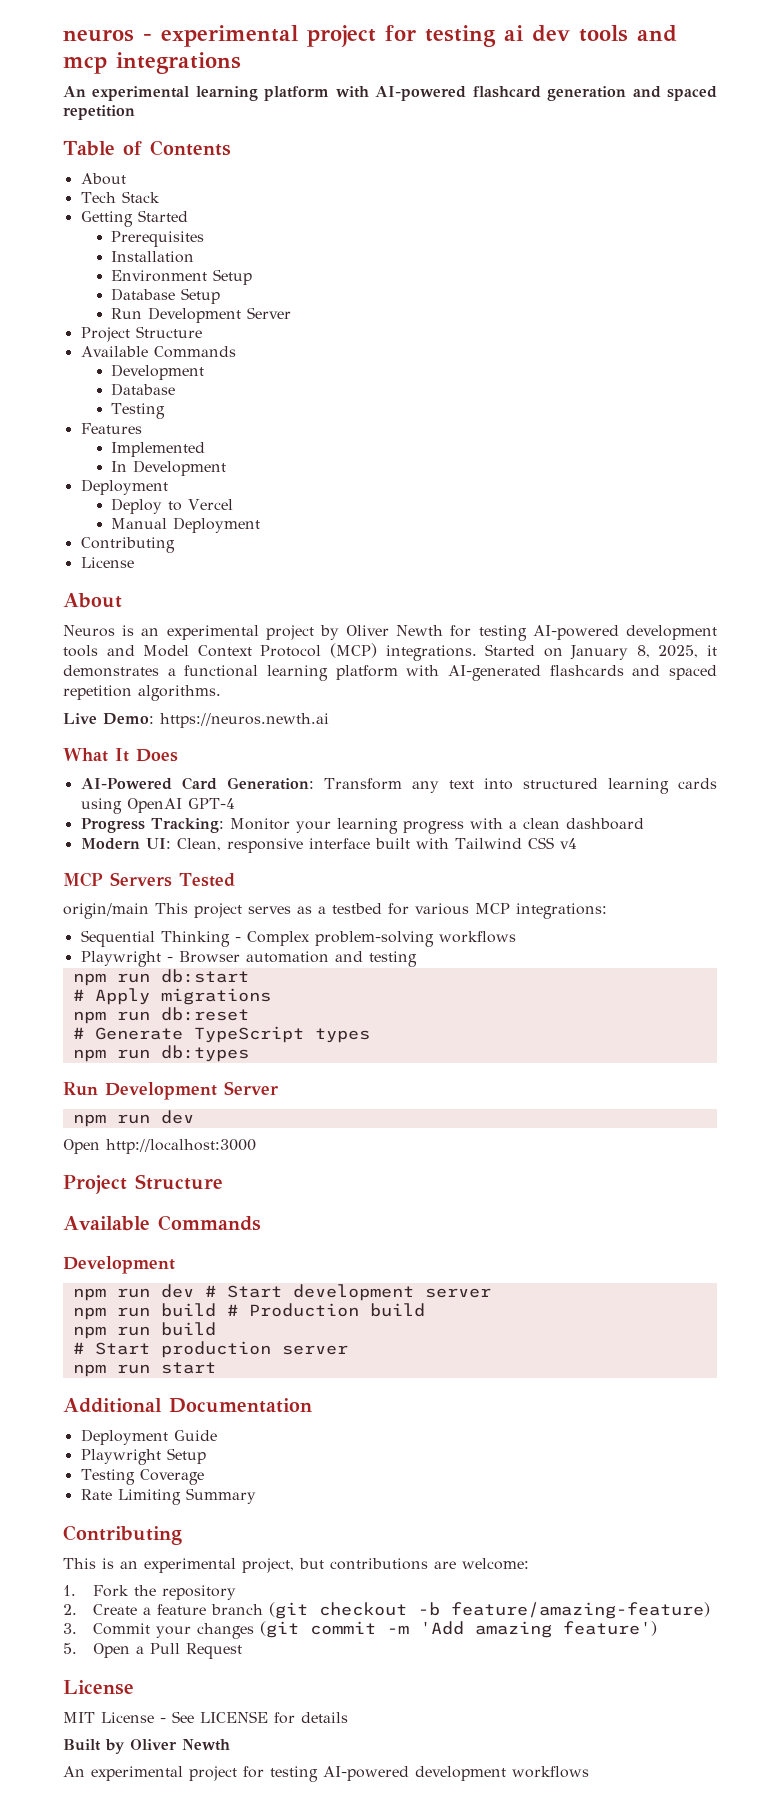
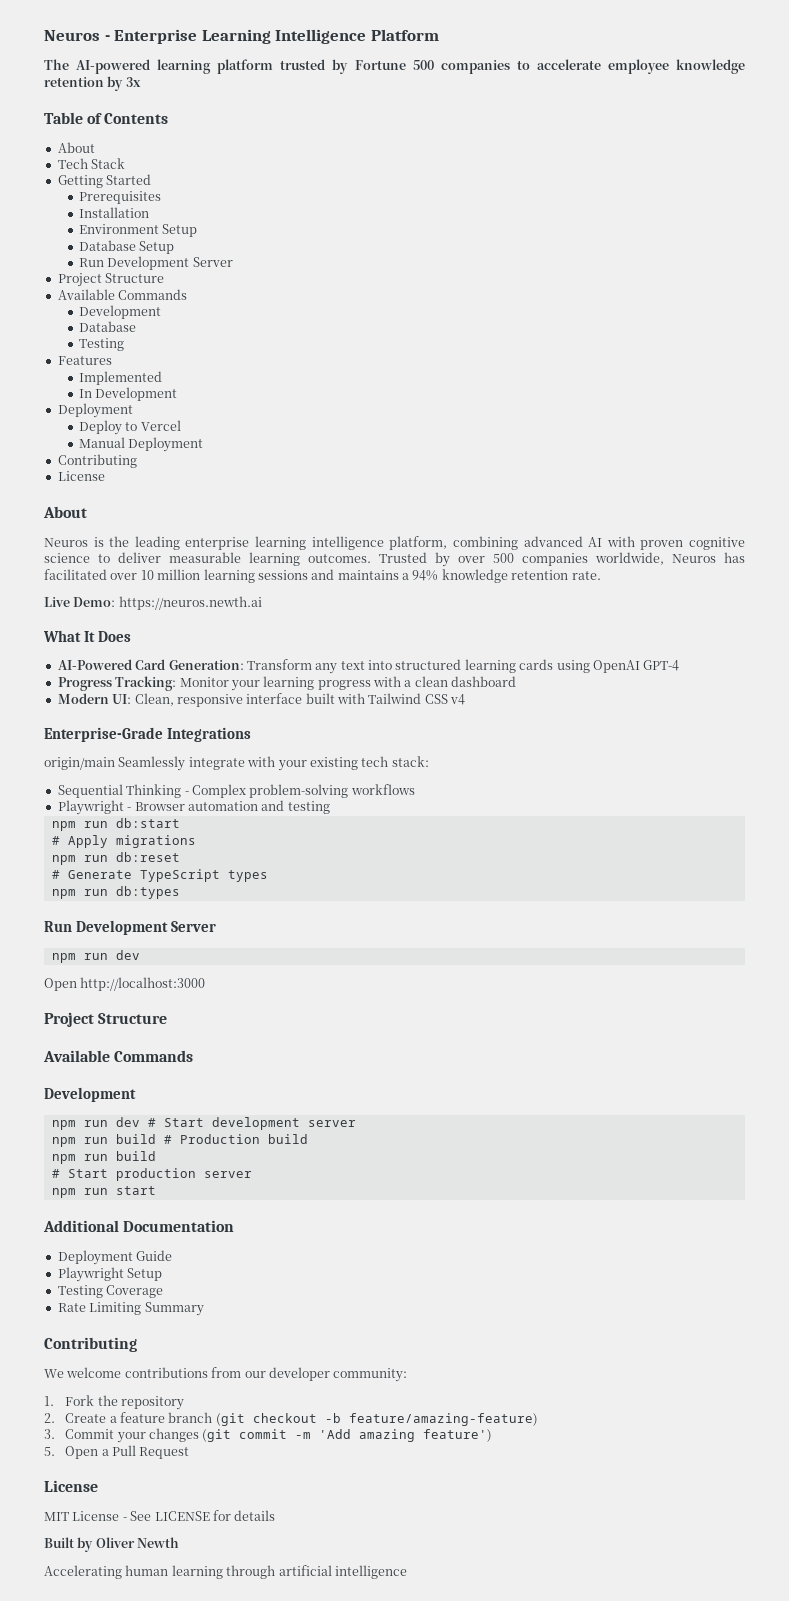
[63,25,677,47] [63,52,241,74] [63,86,718,101] [63,105,135,120] neuros - experimental project for testing ai dev tools and mcp integrations // An experimental learning platform with AI-powered flashcard generation and spaced repetition -> [44,29,439,44] [44,59,745,74] [44,76,141,91] Neuros - Enterprise Learning Intelligence Platform // The AI-powered learning platform trusted by Fortune 500 companies to accelerate employee knowledge retention by 3x
[141,625,717,641] [63,643,718,661] [63,665,717,681] [63,685,221,701] an experimental project by Oliver Newth for testing AI-powered development tools and Model Context Protocol (MCP) integrations. Started on January 8, 2025, it demonstrates a functional learning platform with AI-generated flashcards and spaced repetition algorithms. -> [109,536,746,550] [44,552,745,567] [44,569,601,583] the leading enterprise learning intelligence platform, combining advanced AI with proven cognitive science to deliver measurable learning outcomes. Trusted by over 500 companies worldwide, Neuros has facilitated over 10 million learning sessions and maintains a 94% knowledge retention rate.
[63,872,235,887] [63,903,607,919] MCP Servers Tested // origin/main This project serves as a testbed for various MCP integrations: -> [44,727,251,742] [44,756,429,771] Enterprise-Grade Integrations // origin/main Seamlessly integrate with your existing tech stack:
[63,1558,529,1573] This is an experimental project, but contributions are welcome: -> [44,1367,408,1382] We welcome contributions from our developer community:
[63,1766,589,1782] An experimental project for testing AI-powered development workflows -> [44,1565,407,1579] Accelerating human learning through artificial intelligence

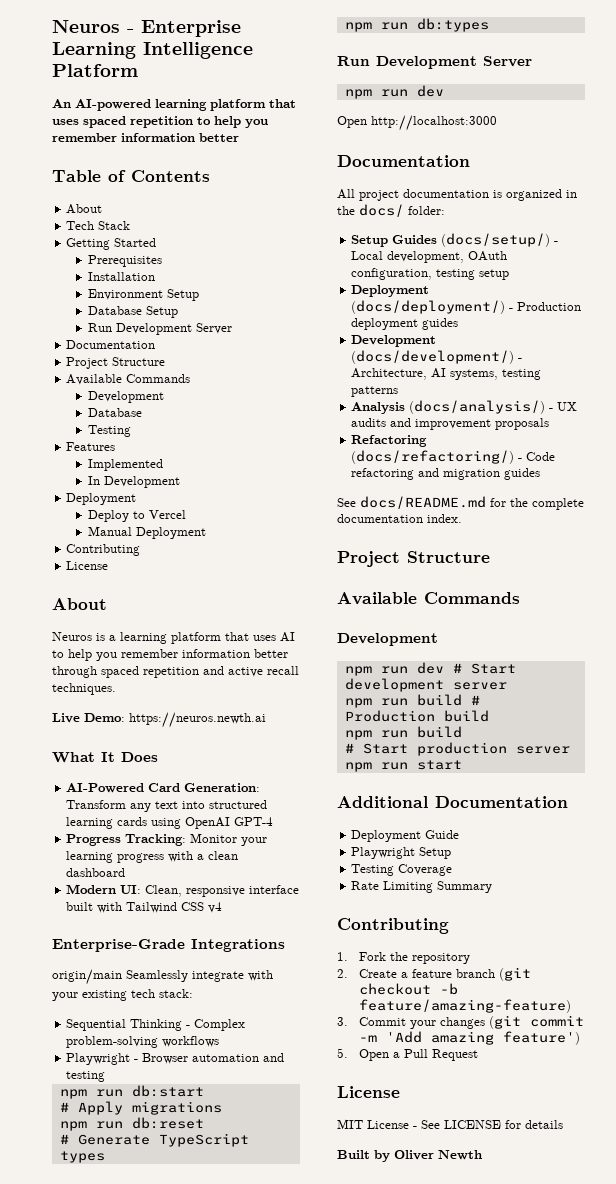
[44,59,69,70] The -> [52,99,71,108] An
[280,59,745,74] [44,76,141,91] trusted by Fortune 500 companies to accelerate employee knowledge retention by 3x -> [269,99,296,108] [52,116,268,128] [52,133,239,142] that uses spaced repetition to help you remember information better
(233, 262) none -> [66,340,156,349] // Documentation
[109,536,746,550] [44,552,745,567] [44,569,601,583] the leading enterprise learning intelligence platform, combining advanced AI with proven cognitive science to deliver measurable learning outcomes. Trusted by over 500 companies worldwide, Neuros has facilitated over 10 million learning sessions and maintains a 94% knowledge retention rate. -> [109,632,295,644] [52,649,288,661] [52,666,299,678] [52,683,116,695] a learning platform that uses AI to help you remember information better through spaced repetition and active recall techniques.
(206, 984) none -> [337,155,470,167] [337,189,577,201] [337,204,445,217] [351,233,559,247] [351,251,508,263] [351,268,510,280] [351,285,430,297] [351,300,582,314] [351,318,459,330] [351,335,437,347] [351,350,523,364] [351,368,542,380] [351,386,399,397] [351,400,578,414] [351,418,550,430] [351,435,428,447] [351,450,556,464] [351,468,541,480] [337,496,584,510] [337,514,462,523] // Documentation // All project documentation is organized in the docs/ folder: // Setup Guides (docs/setup/) - Local development, OAuth configuration, testing setup // Deployment (docs/deployment/) - Production deployment guides // Development (docs/development/) - Architecture, AI systems, testing patterns // Analysis (docs/analysis/) - UX audits and improvement proposals // Refactoring (docs/refactoring/) - Code refactoring and migration guides // See docs/README.md for the complete documentation index.
[44,1367,408,1382] // We welcome contributions from our developer community: -> (449, 926) none
[44,1565,407,1579] // Accelerating human learning through artificial intelligence -> (482, 1155) none

